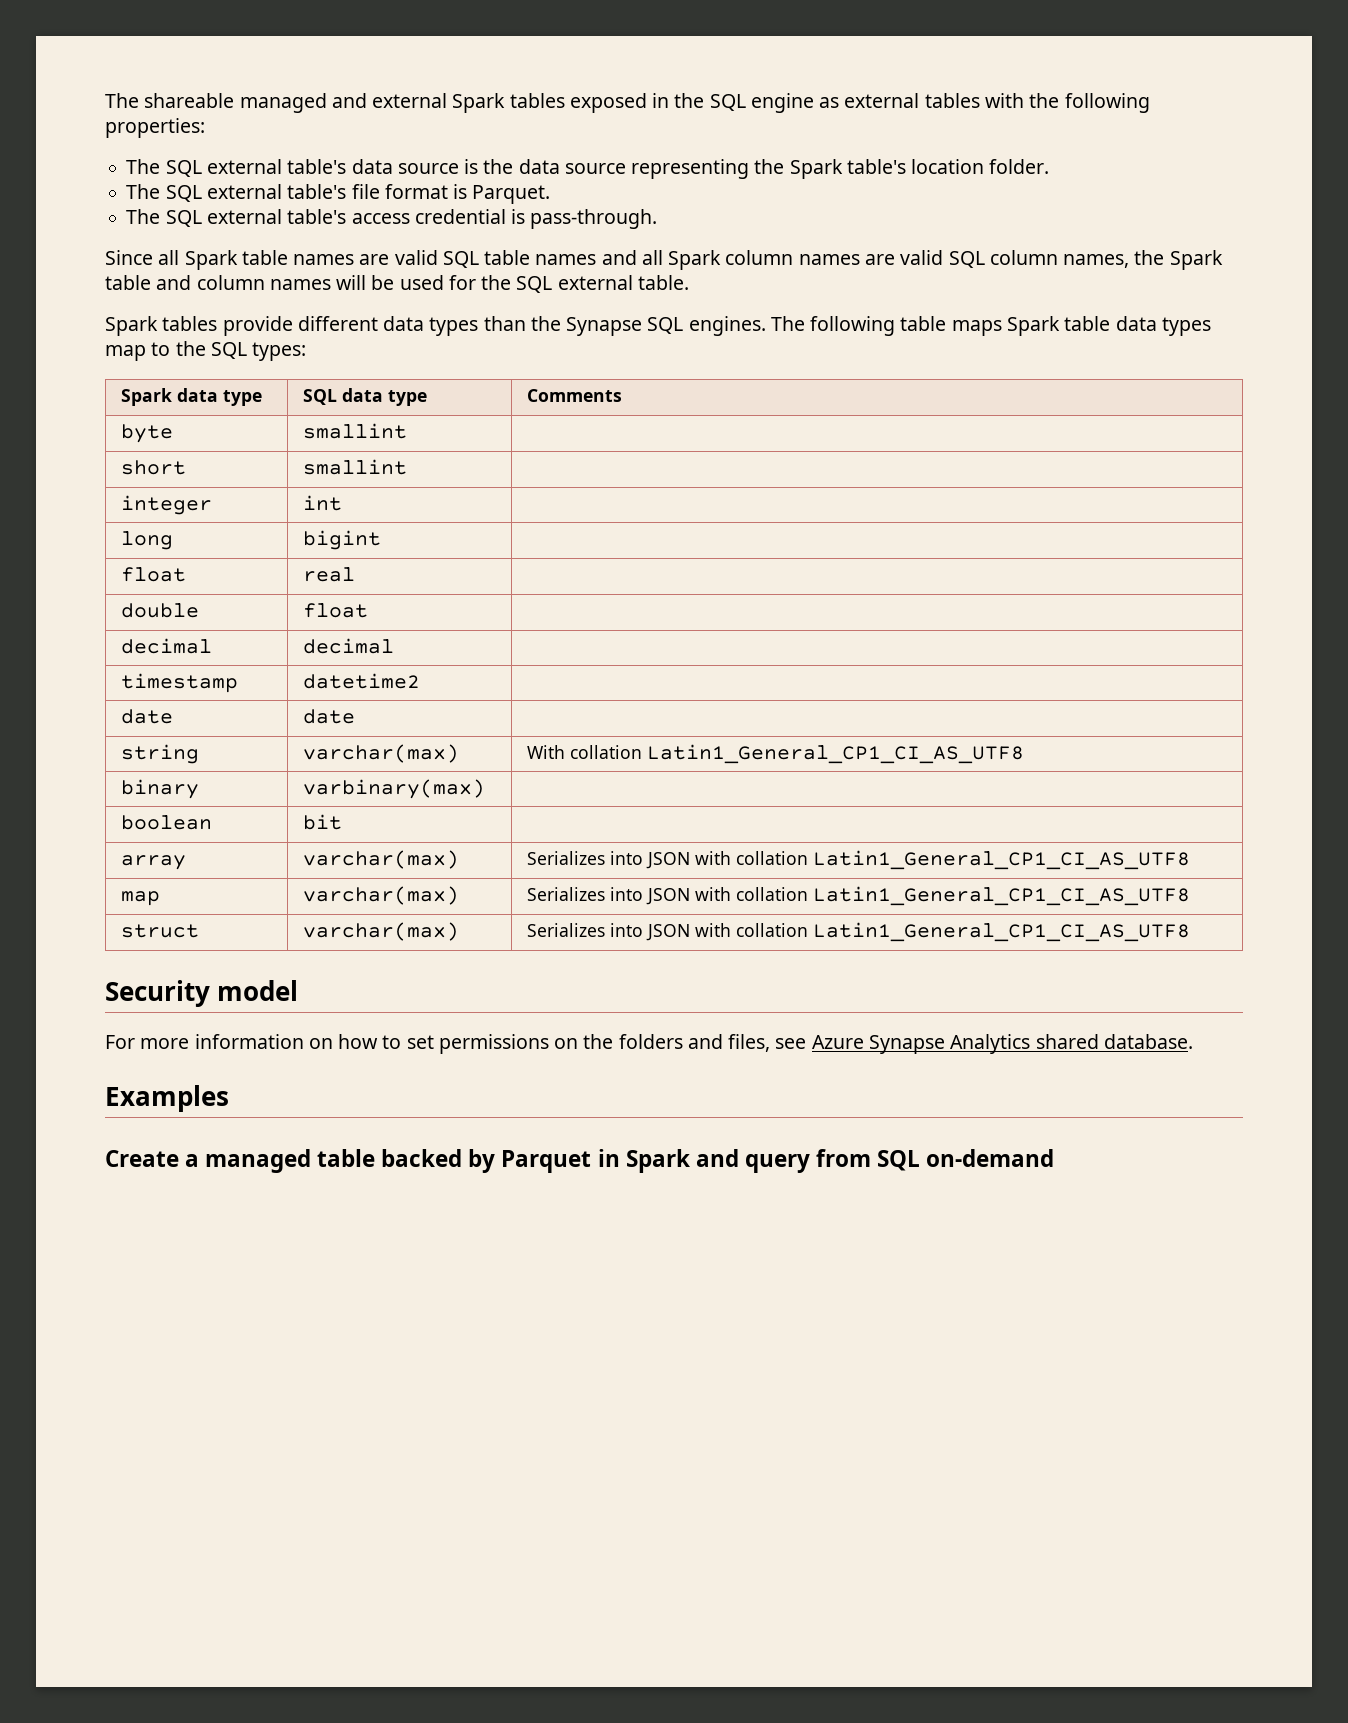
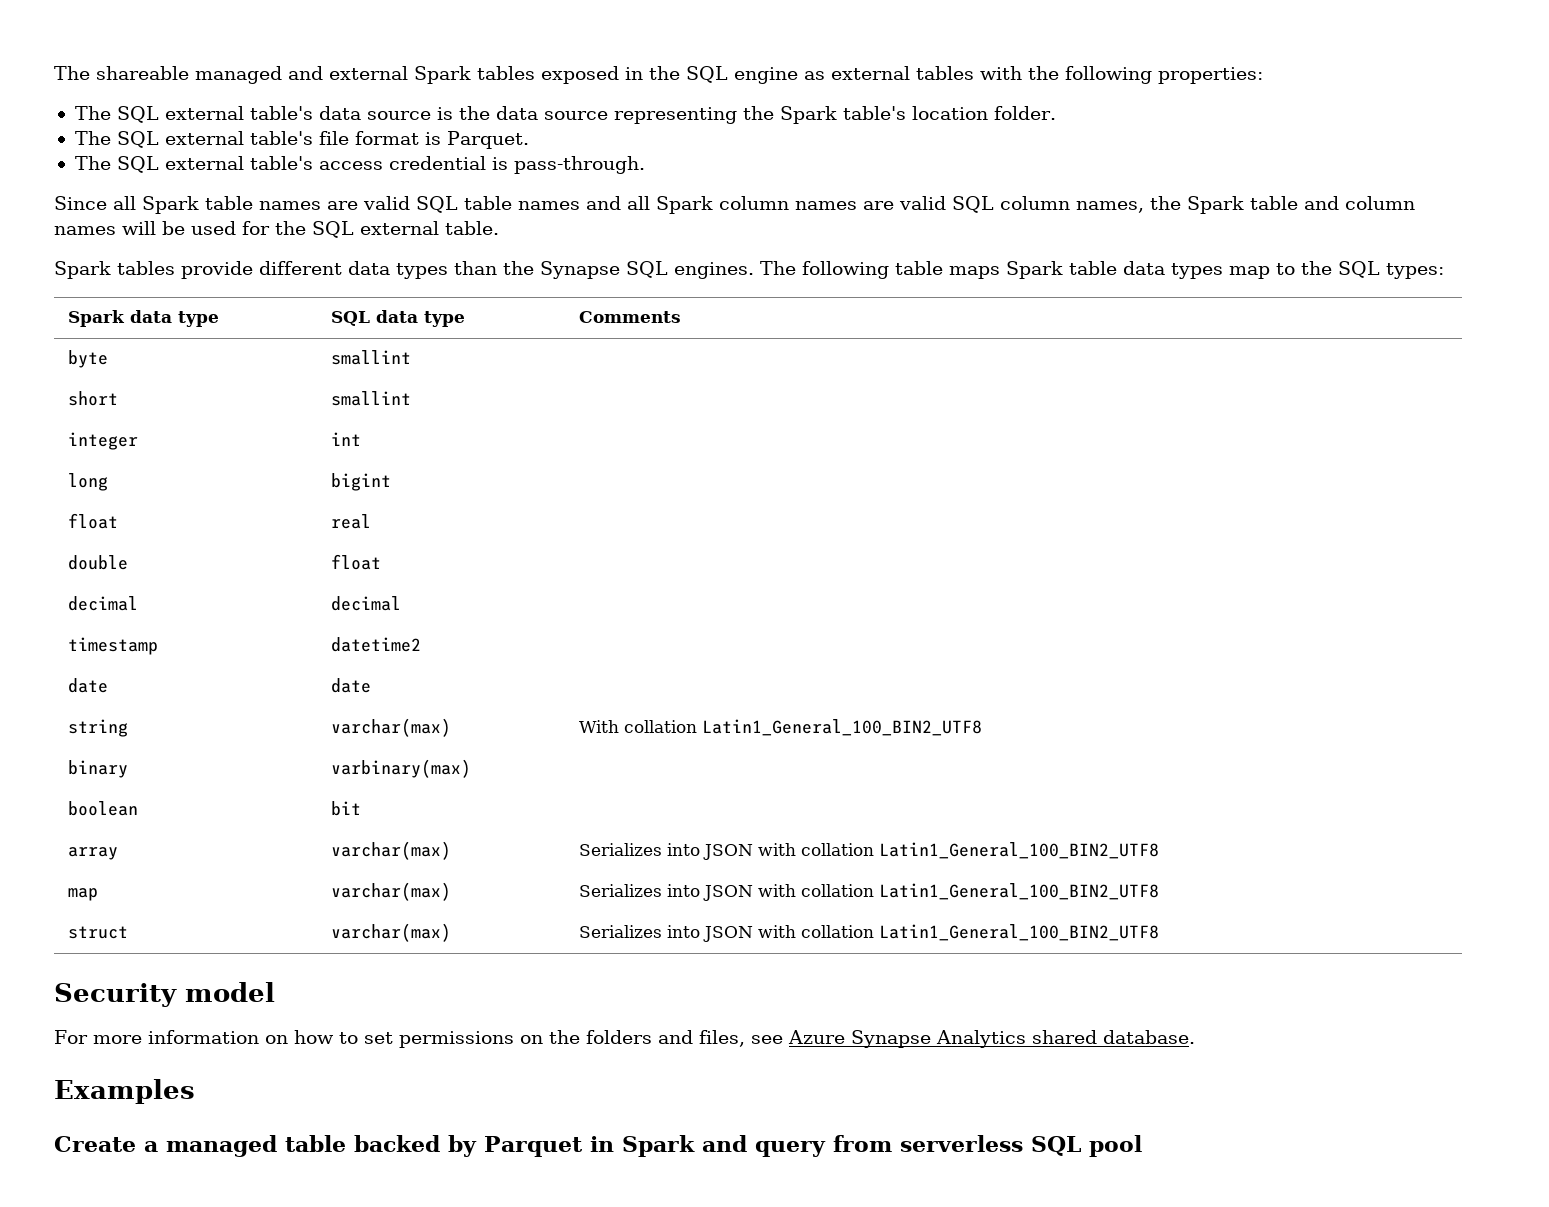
[646,744,1024,764] Latin1_General_CP1_CI_AS_UTF8 -> [702,719,983,736] Latin1_General_100_BIN2_UTF8
[812,850,1190,870] Latin1_General_CP1_CI_AS_UTF8 -> [879,842,1160,859] Latin1_General_100_BIN2_UTF8
[812,886,1190,906] Latin1_General_CP1_CI_AS_UTF8 -> [879,883,1160,900] Latin1_General_100_BIN2_UTF8
[812,922,1190,942] Latin1_General_CP1_CI_AS_UTF8 -> [879,924,1160,941] Latin1_General_100_BIN2_UTF8
[876,1149,1054,1171] SQL on-demand -> [899,1135,1142,1157] serverless SQL pool

